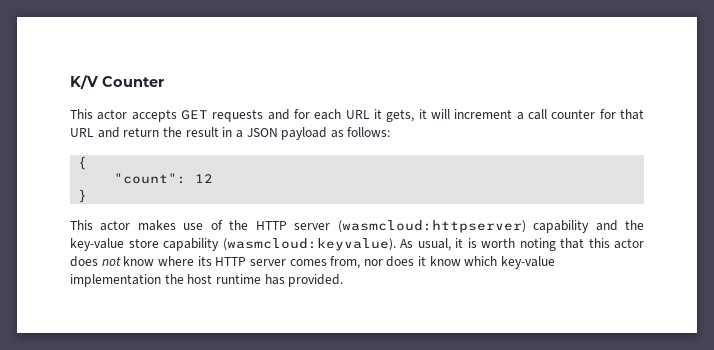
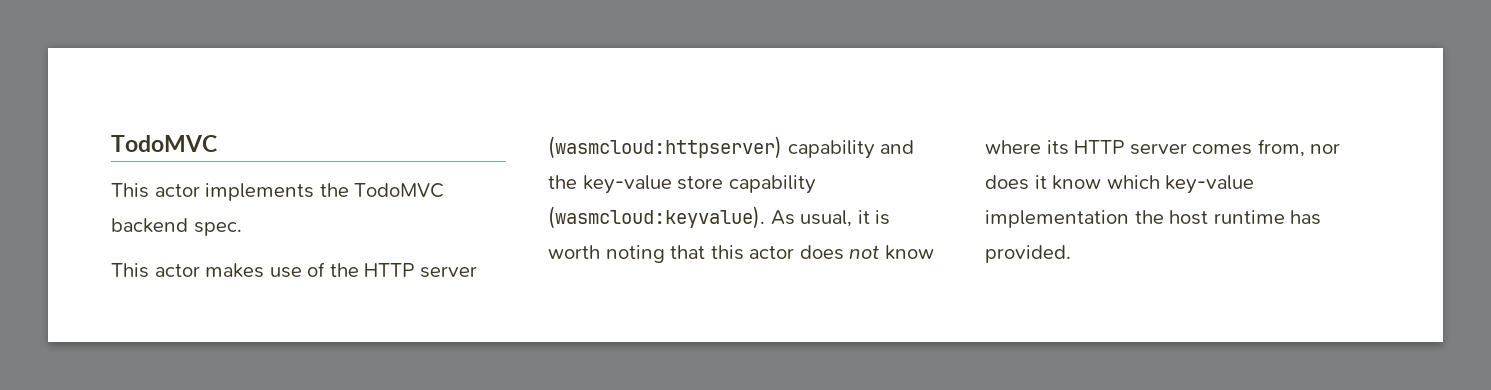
[70,75,164,89] [70,109,644,122] [70,127,391,140] [78,156,88,170] [114,173,214,184] [78,189,88,203] K/V Counter // This actor accepts GET requests and for each URL it gets, it will increment a call counter for that URL and return the result in a JSON payload as follows: // { // "count": 12 // } -> [111,135,217,152] [111,183,445,201] [111,218,242,236] TodoMVC // This actor implements the TodoMVC backend spec.

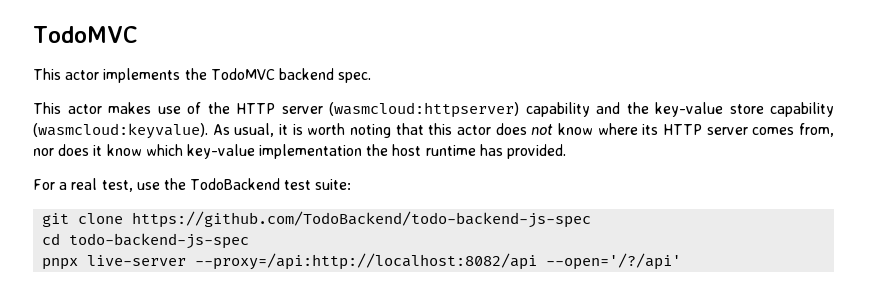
(1071, 254) none -> [33,178,352,192] [42,211,592,228] [42,233,250,249] [42,253,682,270] // For a real test, use the TodoBackend test suite: // git clone https://github.com/TodoBackend/todo-backend-js-spec // cd todo-backend-js-spec // pnpx live-server --proxy=/api:http://localhost:8082/api --open='/?/api'

